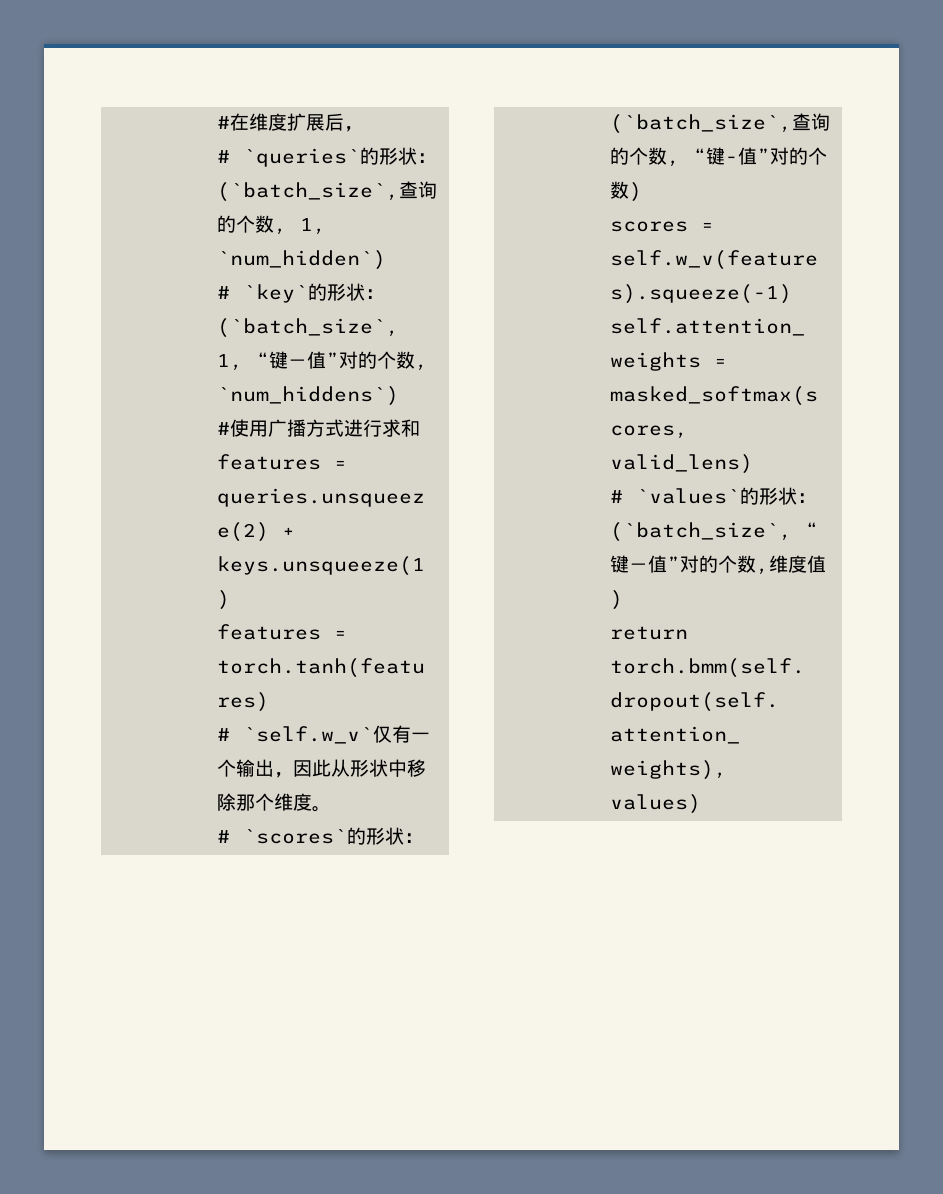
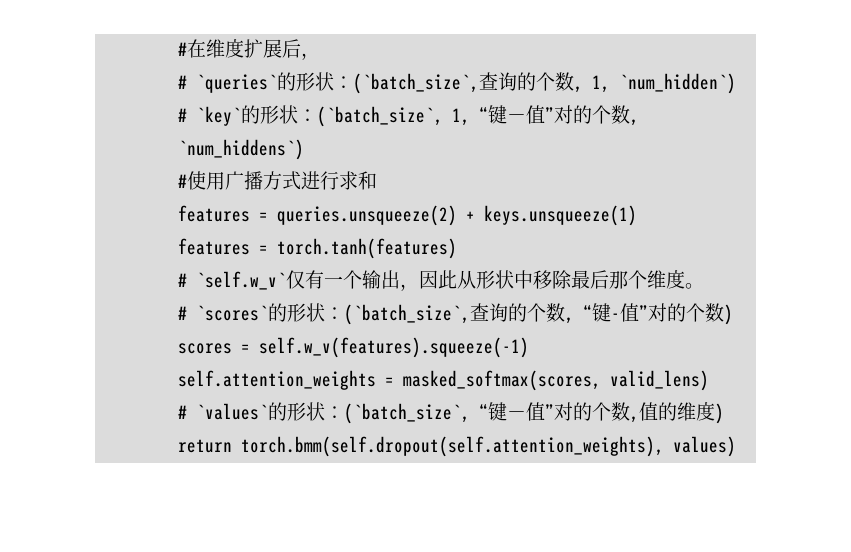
(236, 802) none -> [570,270,609,289] 最后
[769,555,826,573] 维度值 -> [638,402,715,421] 值的维度

